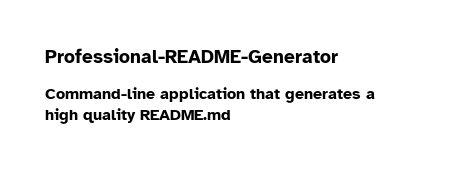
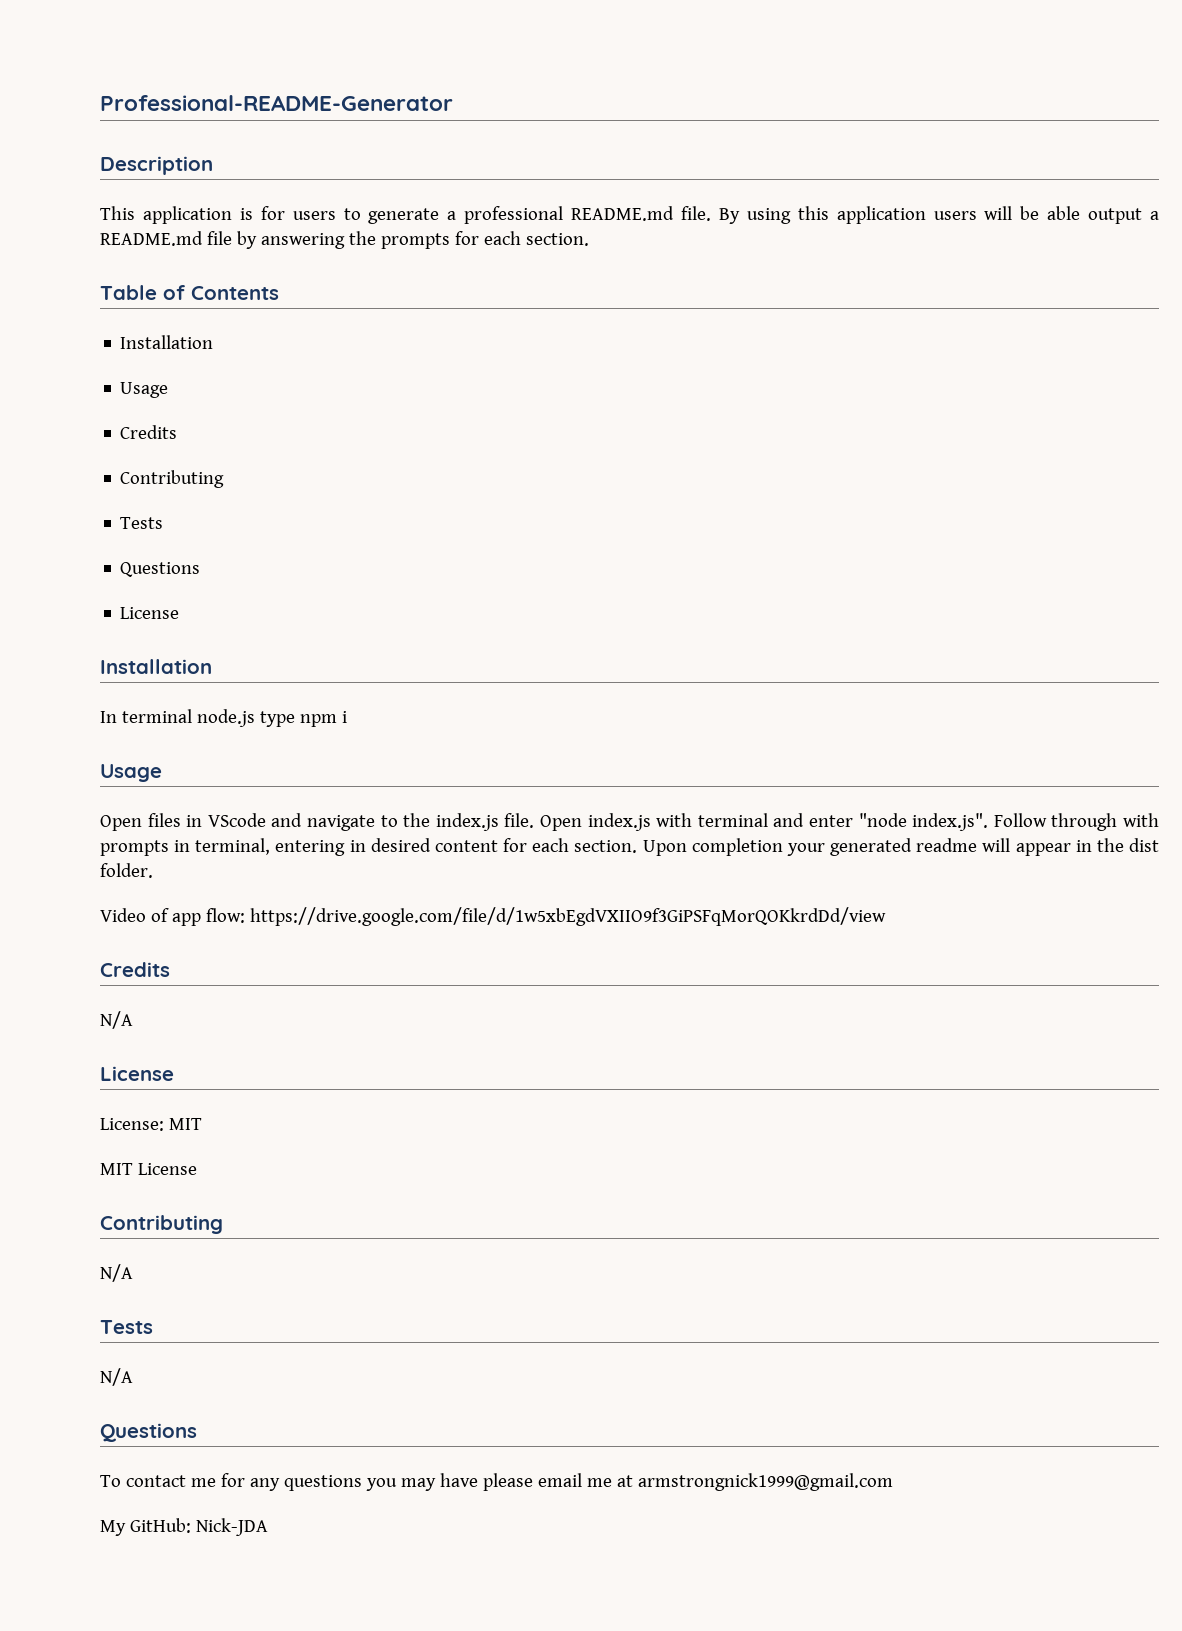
[45,87,375,103] [45,108,231,124] Command-line application that generates a high quality README.md -> [100,156,213,175] [100,206,1159,224] [100,231,589,249] [100,285,279,300] [120,335,214,349] [120,382,169,398] [120,425,178,439] [120,470,225,488] [120,517,164,529] [120,562,201,577] [120,607,180,619] [100,659,212,674] [100,709,347,727] [100,764,162,782] [100,813,1160,831] [100,838,1159,856] [100,863,153,878] [100,907,886,926] [100,962,170,977] [100,1011,133,1029] [100,1066,174,1081] [100,1118,202,1131] [100,1163,197,1175] [100,1215,223,1234] [100,1264,133,1282] [100,1320,153,1334] [100,1368,133,1386] [100,1423,197,1442] [100,1473,893,1491] [100,1518,268,1536] Description // This application is for users to generate a professional README.md file. By using this application users will be able output a README.md file by answering the prompts for each section. // Table of Contents // Installation // Usage // Credits // Contributing // Tests // Questions // License // Installation // In terminal node.js type npm i // Usage // Open files in VScode and navigate to the index.js file. Open index.js with terminal and enter "node index.js". Follow through with prompts in terminal, entering in desired content for each section. Upon completion your generated readme will appear in the dist folder. // Video of app flow: https://drive.google.com/file/d/1w5xbEgdVXIIO9f3GiPSFqMorQOKkrdDd/view // Credits // N/A // License // License: MIT // MIT License // Contributing // N/A // Tests // N/A // Questions // To contact me for any questions you may have please email me at armstrongnick1999@gmail.com // My GitHub: Nick-JDA

